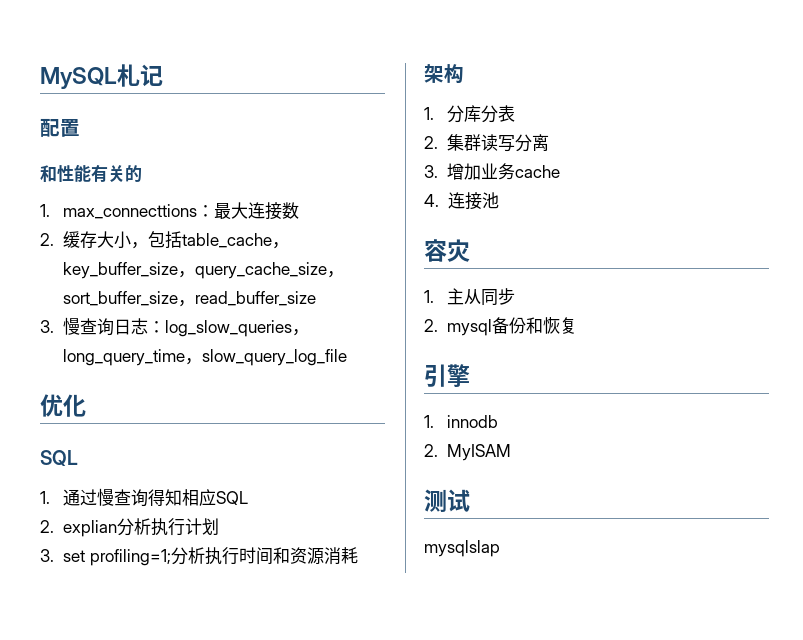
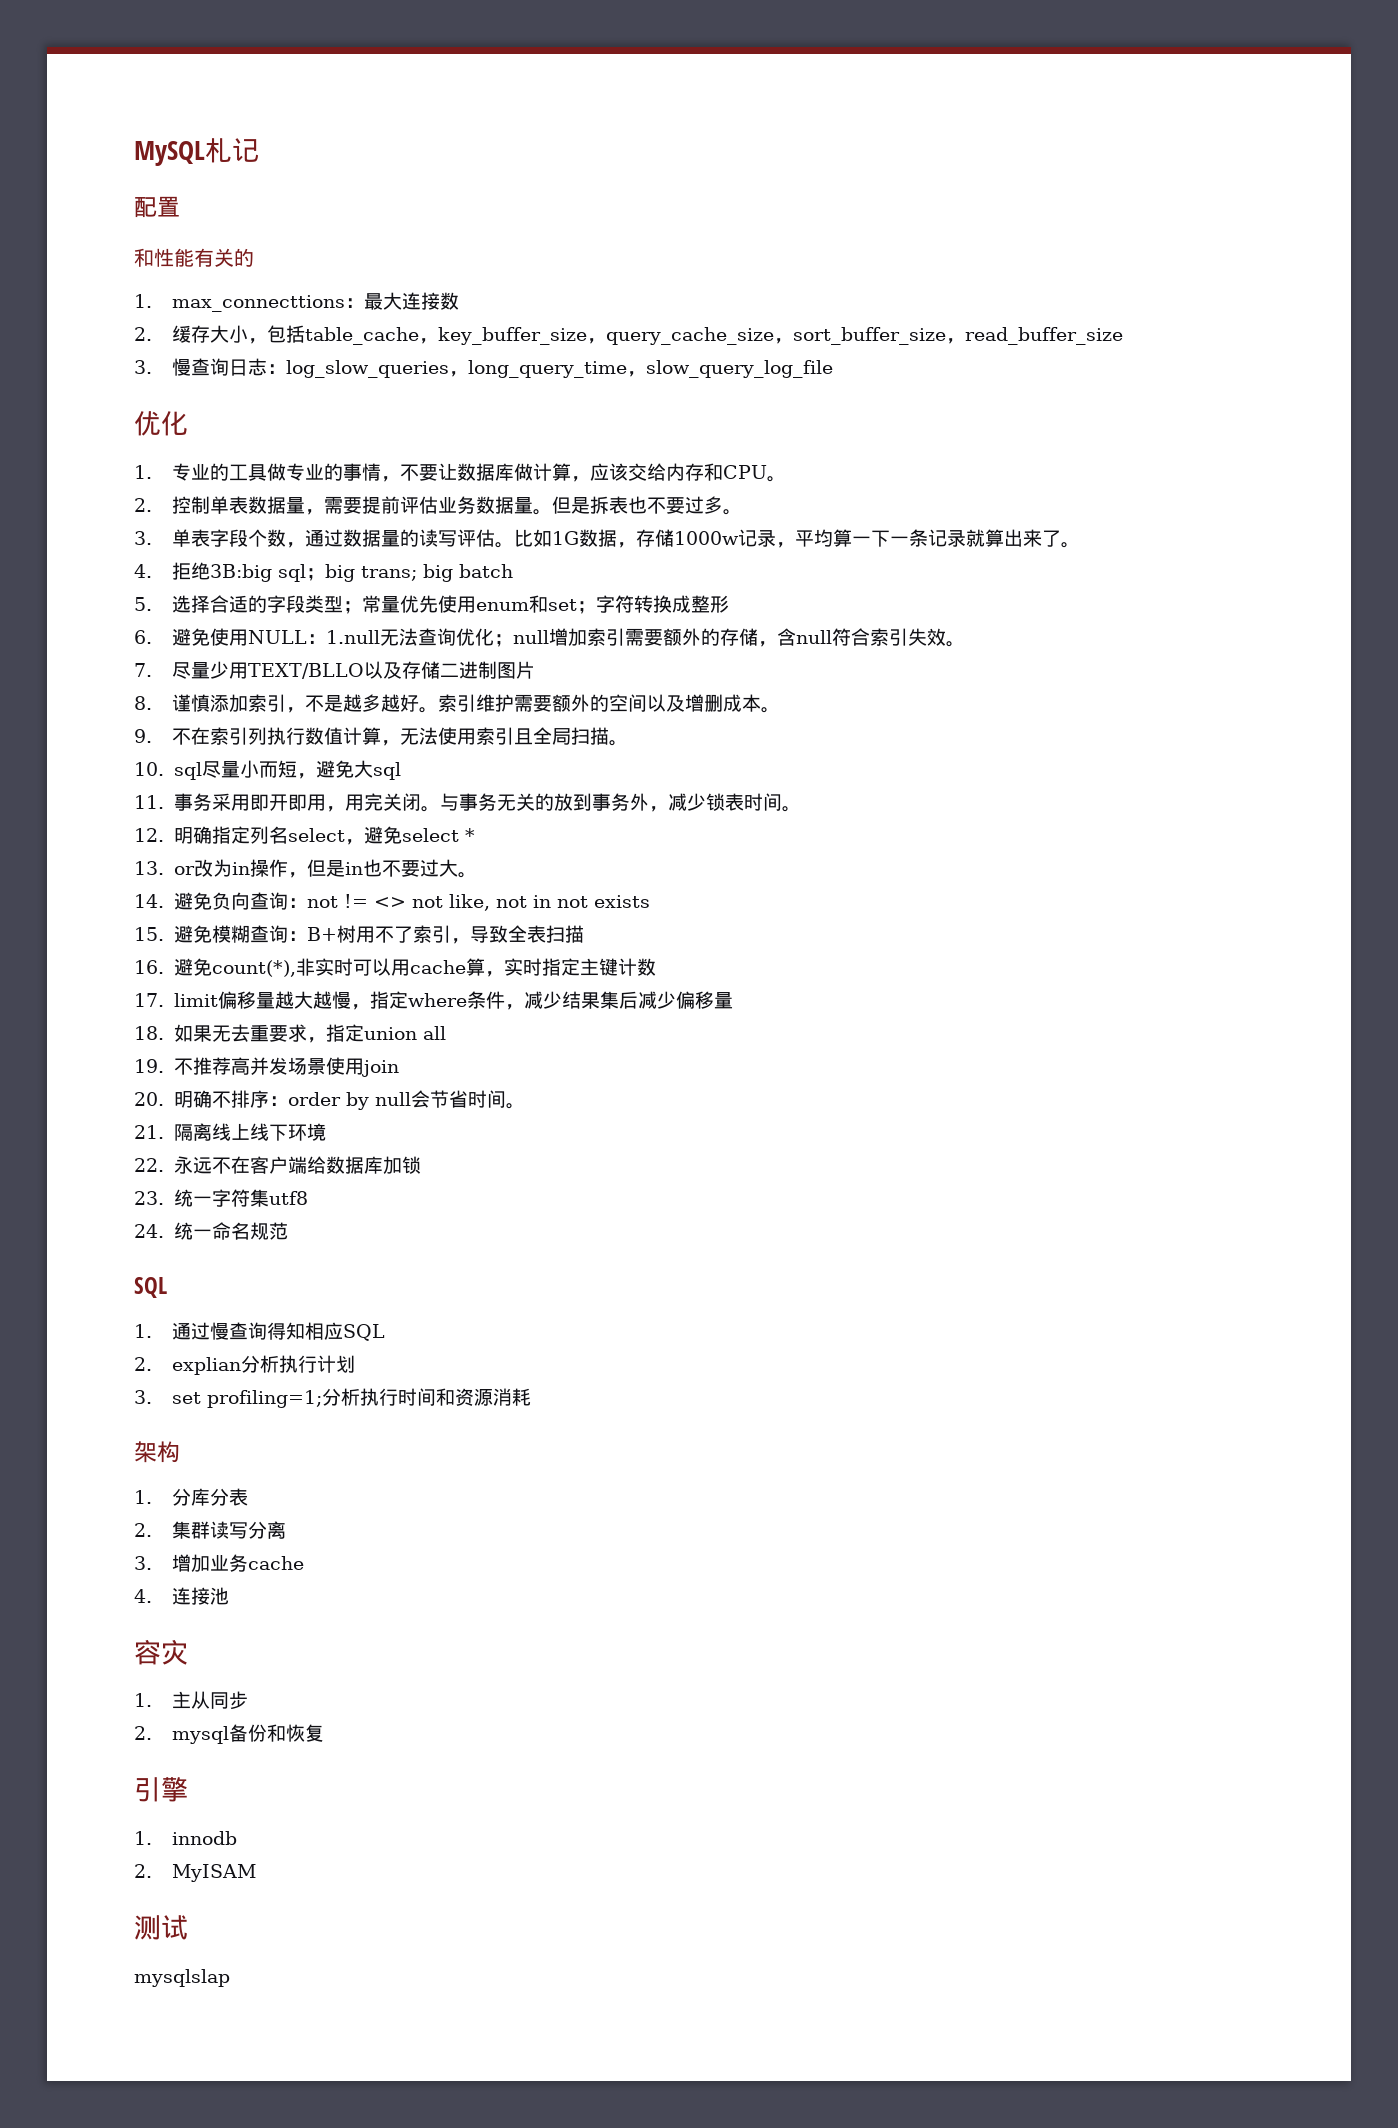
(86, 405) none -> [134,463,786,482] [134,496,742,515] [134,529,1080,548] [134,562,513,582] [134,595,729,614] [134,628,965,647] [134,661,535,679] [134,694,780,713] [134,727,628,746] [134,760,401,780] [134,793,801,812] [134,826,475,845] [134,859,477,878] [134,892,650,911] [134,925,584,944] [134,958,656,977] [134,991,733,1010] [134,1024,446,1043] [134,1057,399,1077] [134,1090,525,1110] [134,1123,326,1141] [134,1156,421,1174] [134,1189,308,1207] [134,1222,288,1240] // 1.专业的工具做专业的事情，不要让数据库做计算，应该交给内存和CPU。 // 2.控制单表数据量，需要提前评估业务数据量。但是拆表也不要过多。 // 3.单表字段个数，通过数据量的读写评估。比如1G数据，存储1000w记录，平均算一下一条记录就算出来了。 // 4.拒绝3B:big sql；big trans; big batch // 5.选择合适的字段类型；常量优先使用enum和set；字符转换成整形 // 6.避免使用NULL：1.null无法查询优化；null增加索引需要额外的存储，含null符合索引失效。 // 7.尽量少用TEXT/BLLO以及存储二进制图片 // 8.谨慎添加索引，不是越多越好。索引维护需要额外的空间以及增删成本。 // 9.不在索引列执行数值计算，无法使用索引且全局扫描。 // 10. sql尽量小而短，避免大sql // 11.事务采用即开即用，用完关闭。与事务无关的放到事务外，减少锁表时间。 // 12.明确指定列名select，避免select * // 13. or改为in操作，但是in也不要过大。 // 14.避免负向查询：not != <> not like, not in not exists // 15.避免模糊查询：B+树用不了索引，导致全表扫描 // 16.避免count(*),非实时可以用cache算，实时指定主键计数 // 17. limit偏移量越大越慢，指定where条件，减少结果集后减少偏移量 // 18.如果无去重要求，指定union all // 19.不推荐高并发场景使用join // 20.明确不排序：order by null会节省时间。 // 21.隔离线上线下环境 // 22.永远不在客户端给数据库加锁 // 23.统一字符集utf8 // 24.统一命名规范

